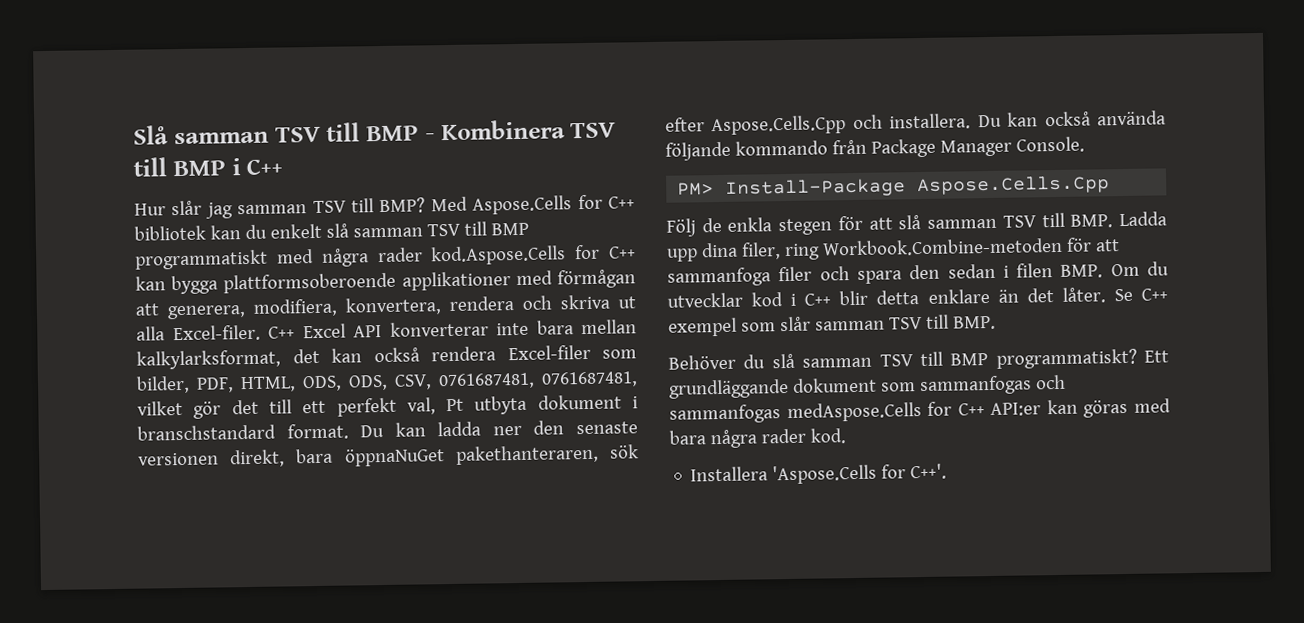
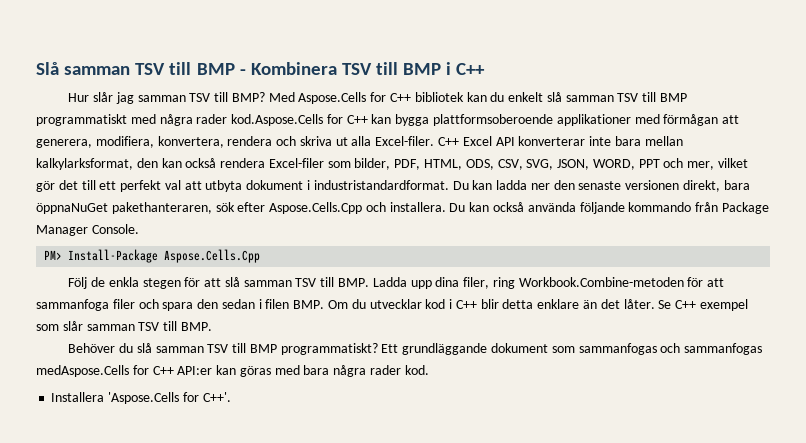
[292,348,320,364] det -> [136,158,158,168] den
[348,371,638,391] ODS, CSV, 0761687481, 0761687481, -> [497,158,715,170] CSV, SVG, JSON, WORD, PPT och mer,
[406,397,465,415] val, Pt -> [164,180,202,190] val att
[137,423,349,441] branschstandard format. -> [313,180,449,190] industristandardformat.

